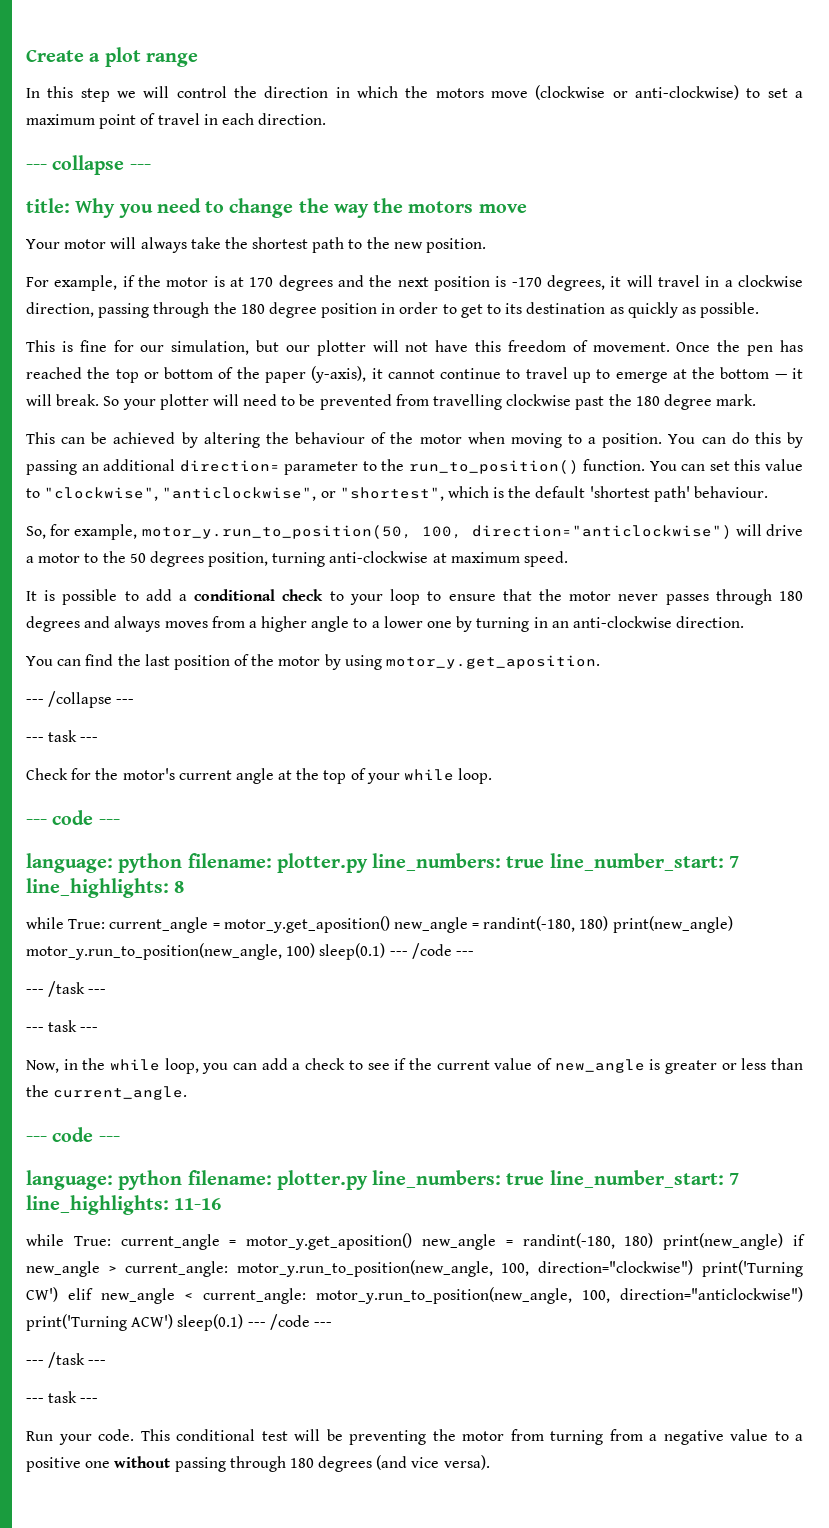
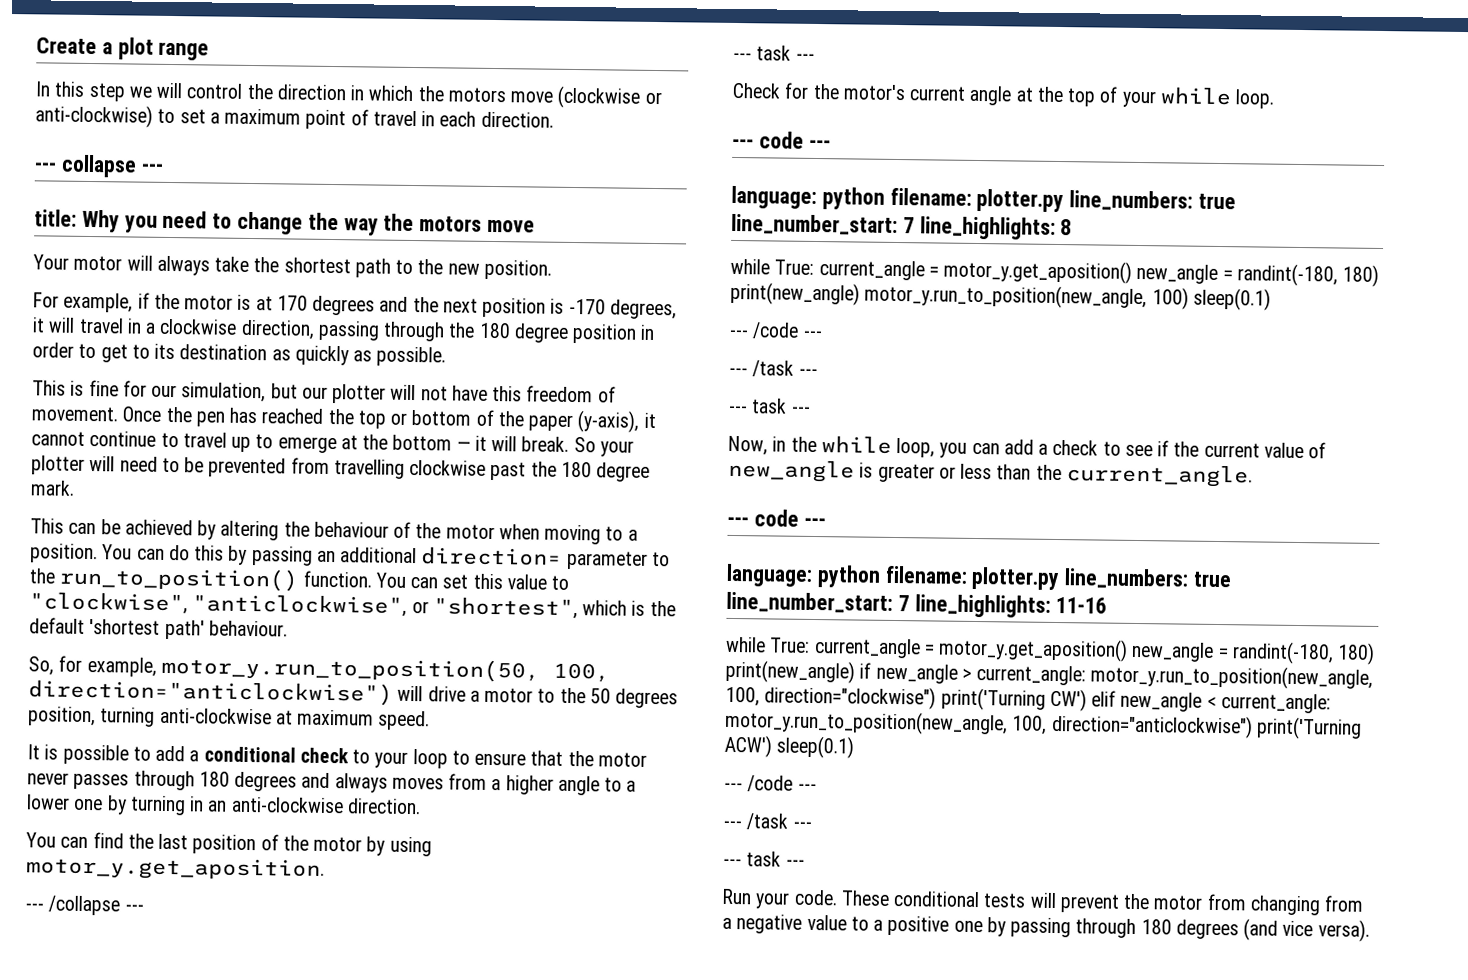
(386, 951) none -> (1271, 299) //
(244, 1322) none -> (855, 747) //
[140,1429,426,1445] This conditional test will be preventing -> [840,890,1120,913] These conditional tests will prevent
[550,1430,603,1445] turning -> [1249,895,1321,916] changing
[114,1456,171,1468] without -> [986,917,1006,937] by

